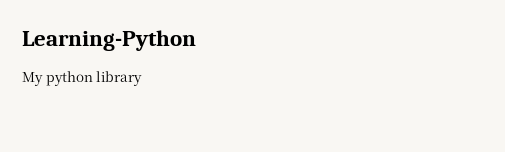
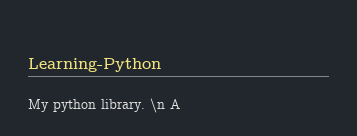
[96,71,143,86] library -> [101,98,180,113] library. \n A

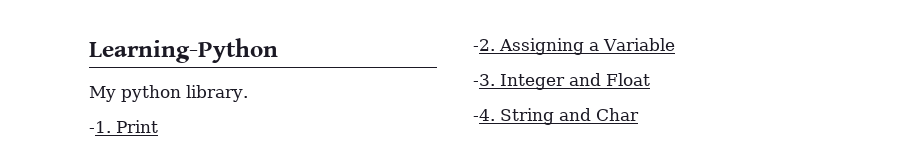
[150,98,180,113] \n A -> [89,120,158,133] [473,38,675,55] [473,73,650,90] [473,108,639,125] // -1. Print // -2. Assigning a Variable // -3. Integer and Float // -4. String and Char

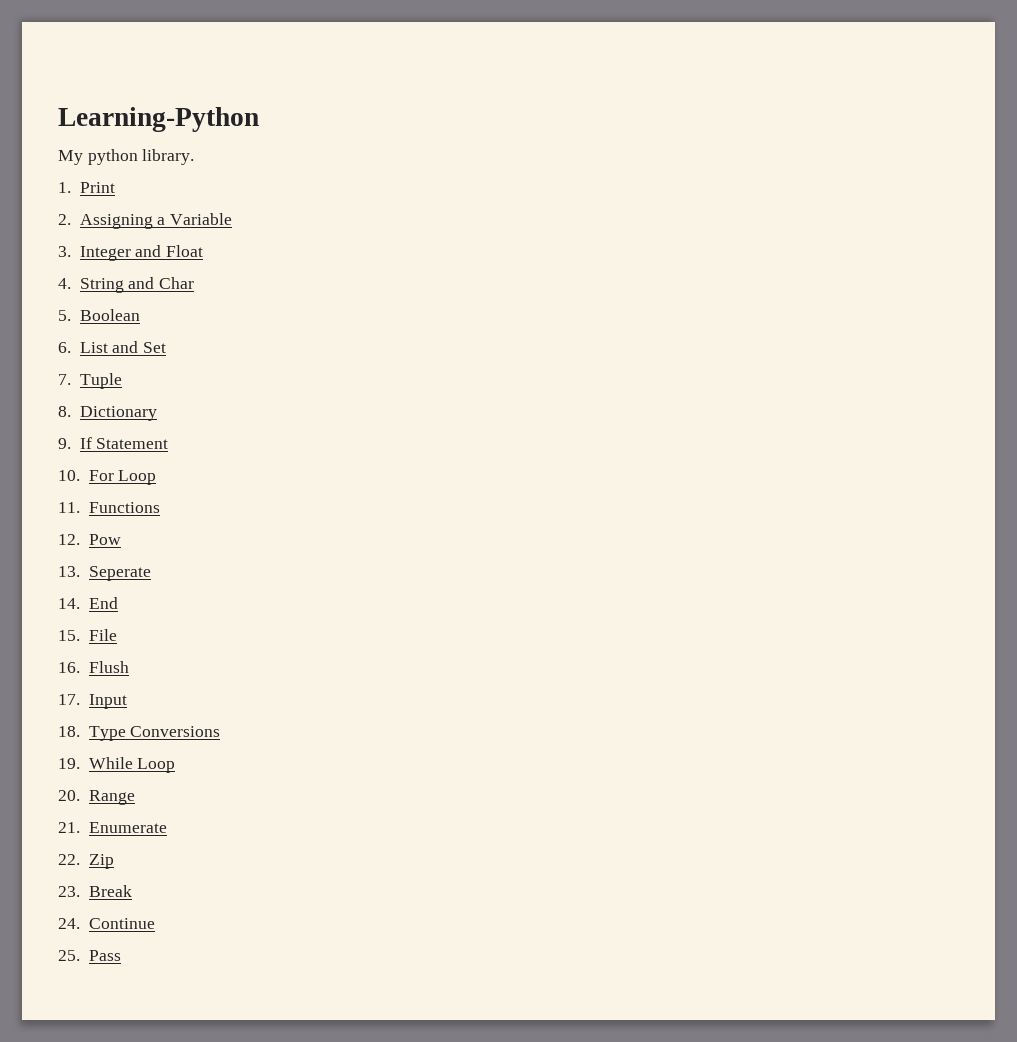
[89,121,111,133] -1. -> [58,182,71,193] 1.
[473,39,495,51] -2. -> [58,214,71,225] 2.
[473,74,495,86] -3. -> [58,246,71,257] 3.
[473,109,495,121] -4. -> [58,278,71,289] 4.
(639, 114) none -> [58,309,140,321] [58,341,167,353] [58,373,122,389] [58,406,157,421] [58,437,169,449] [58,470,157,485] [58,502,160,513] [58,534,121,545] [58,566,151,581] [58,597,118,609] [58,629,117,641] [58,661,129,673] [58,694,127,709] [58,726,221,741] [58,757,176,773] [58,790,135,805] [58,822,167,833] [58,854,114,869] [58,885,132,897] [58,918,155,929] [58,950,121,961] // 5. Boolean // 6. List and Set // 7. Tuple // 8. Dictionary // 9. If Statement // 10. For Loop // 11. Functions // 12. Pow // 13. Seperate // 14. End // 15. File // 16. Flush // 17. Input // 18. Type Conversions // 19. While Loop // 20. Range // 21. Enumerate // 22. Zip // 23. Break // 24. Continue // 25. Pass

